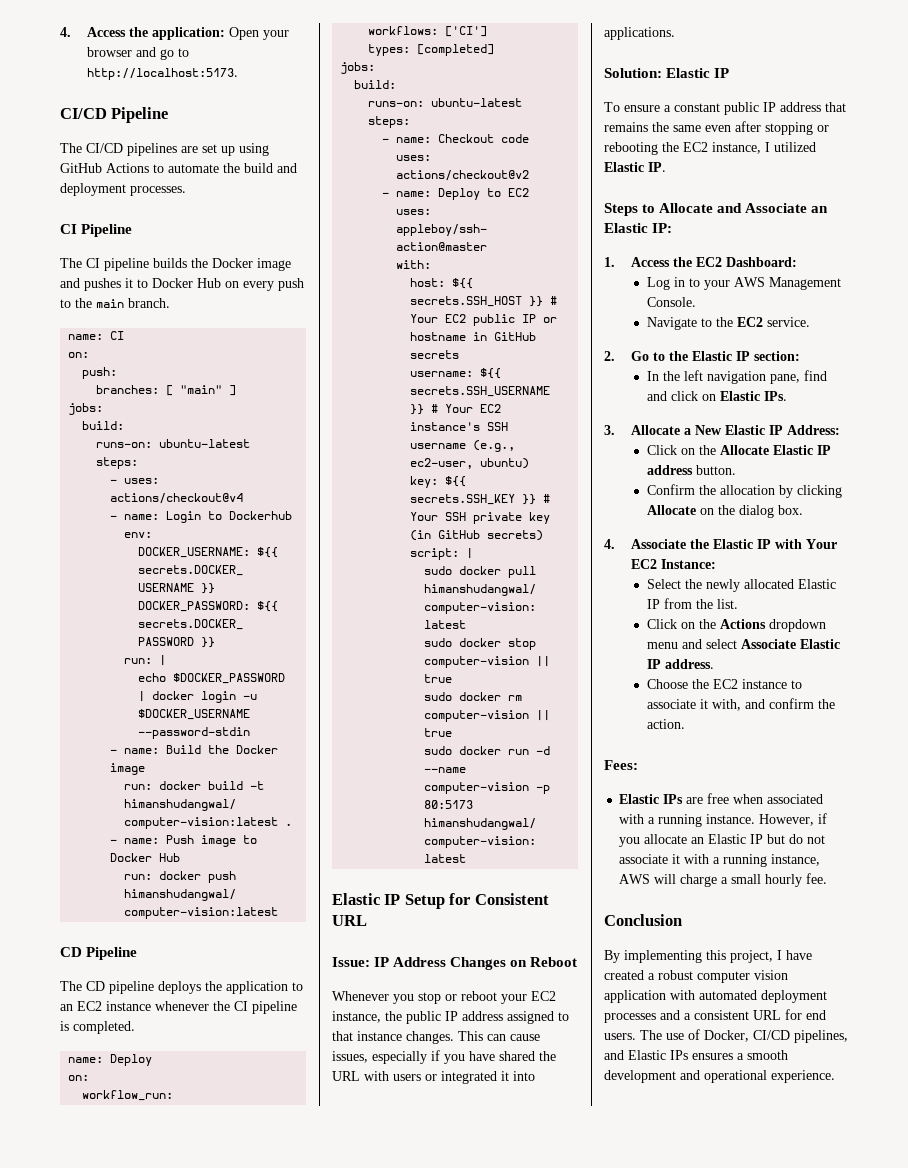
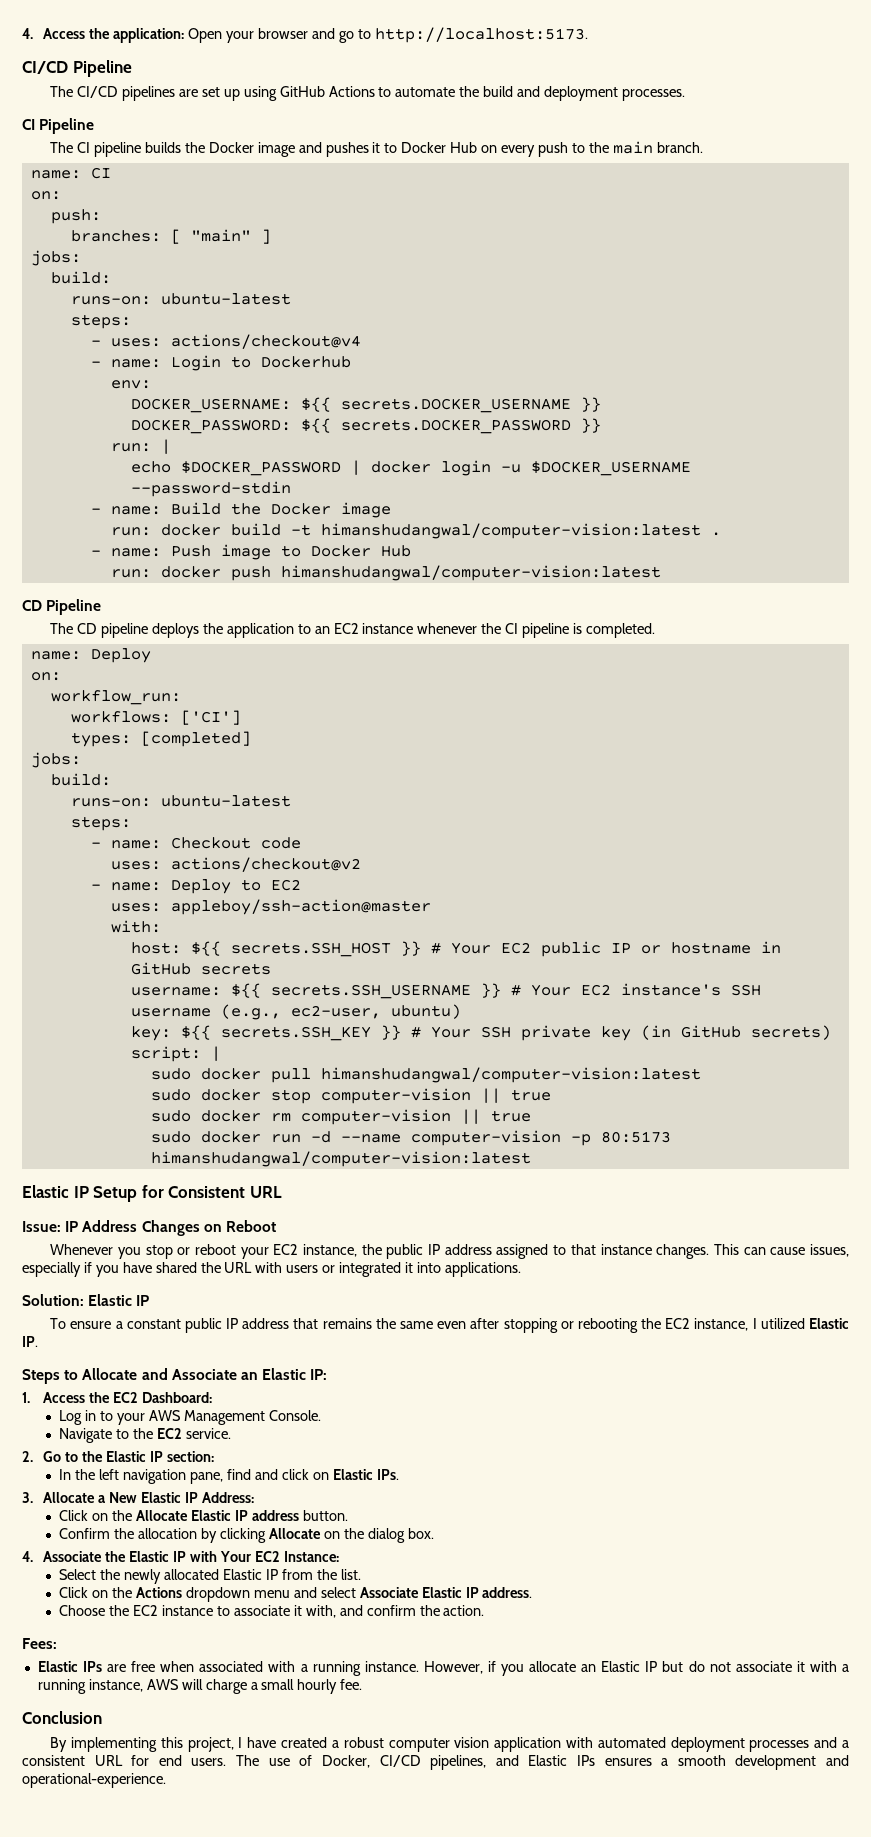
[704,1070,835,1083] operational experience. -> [22,1773,166,1788] operational-experience.

